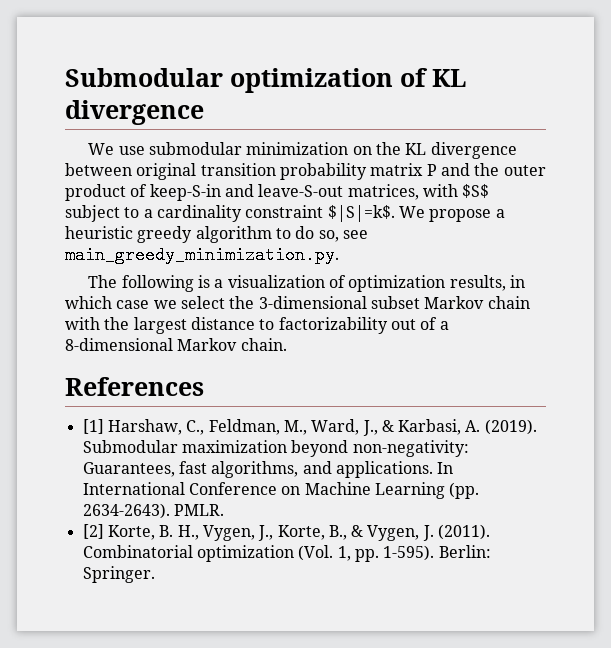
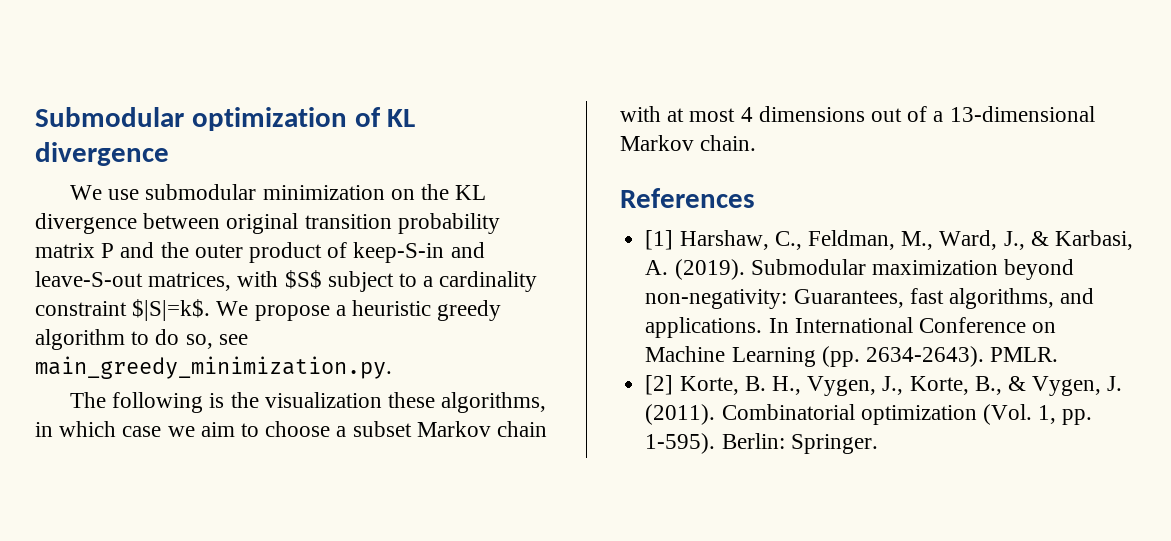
[214,275,526,292] [65,296,530,309] [65,317,388,334] a visualization of optimization results, in which case we select the 3-dimensional subset Markov chain with the largest distance to factorizability -> [230,392,547,413] [35,421,548,437] [620,106,865,122] the visualization these algorithms, in which case we aim to choose a subset Markov chain with at most 4 dimensions
[65,338,173,351] 8-dimensional -> [949,106,1095,122] 13-dimensional

